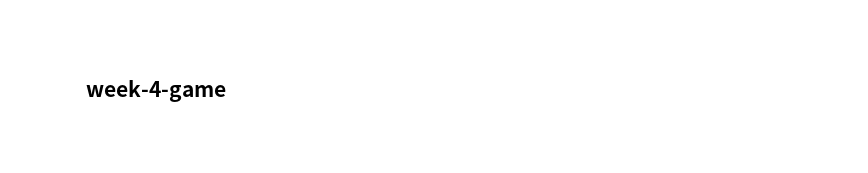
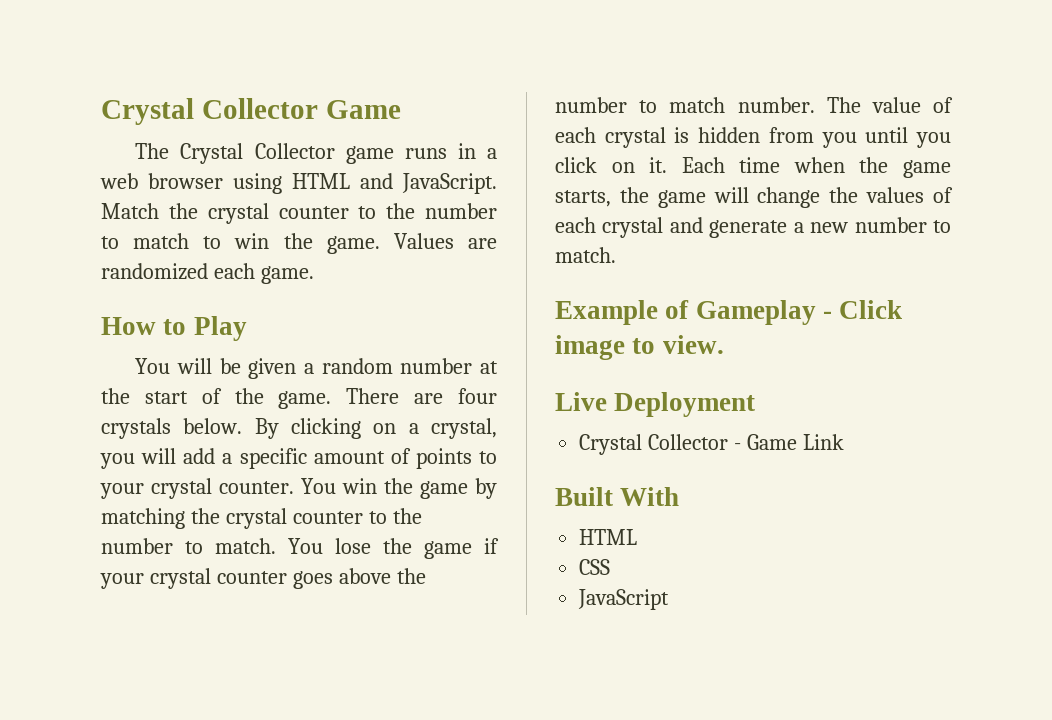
[86,80,226,102] week-4-game -> [101,98,401,125] [135,143,497,164] [100,173,497,194] [101,203,497,224] [101,233,497,254] [101,263,314,284] [101,316,247,341] [135,358,498,379] [101,388,498,409] [101,418,497,439] [100,448,497,469] [100,478,497,499] [101,508,422,529] [101,538,499,559] [100,568,426,589] [555,97,953,113] [555,127,951,148] [555,157,951,178] [555,187,953,208] [555,217,952,238] [555,247,616,263] [555,300,903,325] [555,335,724,360] [555,392,756,417] [579,434,844,455] [555,487,680,506] [579,529,638,545] [579,559,611,575] [578,589,670,610] Crystal Collector Game // The Crystal Collector game runs in a web browser using HTML and JavaScript. Match the crystal counter to the number to match to win the game. Values are randomized each game. // How to Play // You will be given a random number at the start of the game. There are four crystals below. By clicking on a crystal, you will add a specific amount of points to your crystal counter. You win the game by matching the crystal counter to the number to match. You lose the game if your crystal counter goes above the number to match number. The value of each crystal is hidden from you until you click on it. Each time when the game starts, the game will change the values of each crystal and generate a new number to match. // Example of Gameplay - Click image to view. // Live Deployment // Crystal Collector - Game Link // Built With // HTML // CSS // JavaScript

